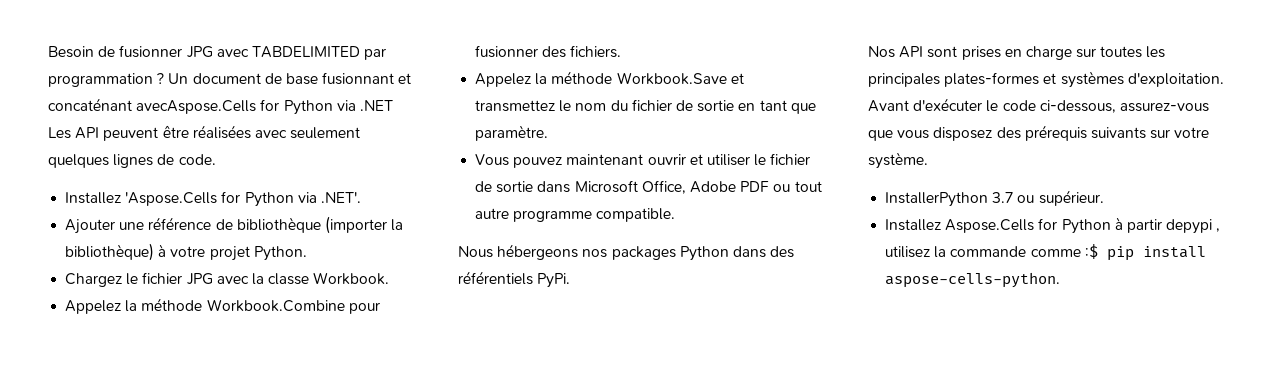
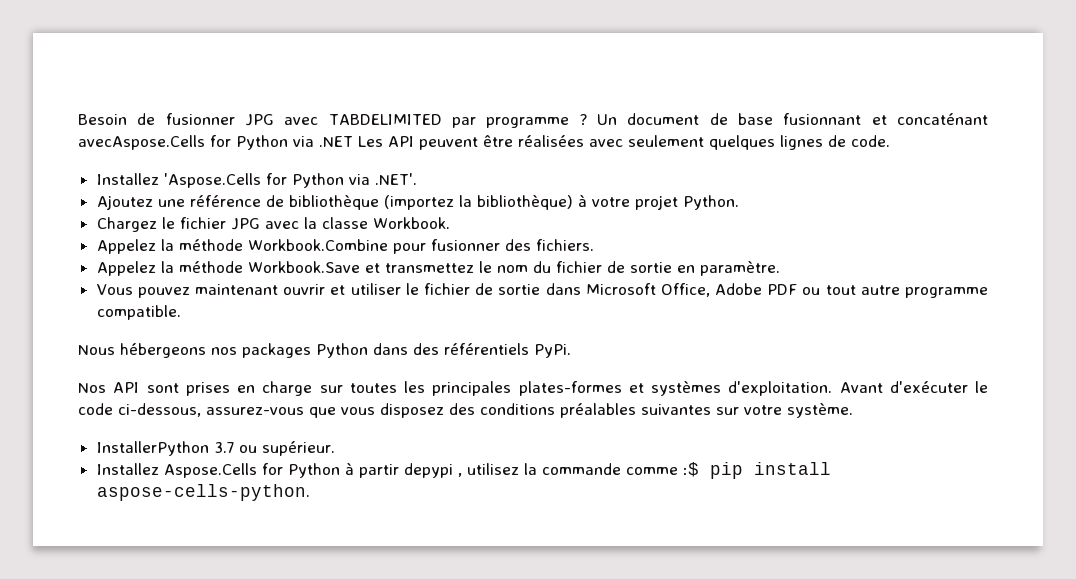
[48,73,153,87] programmation -> [486,117,570,128] programme
[65,219,116,234] Ajouter -> [96,195,153,210] Ajoutez
[324,216,387,234] (importer -> [383,195,454,210] (importez
[759,100,816,114] tant que -> (695, 269) none
[1024,125,1146,141] prérequis suivants -> [480,403,711,418] conditions préalables suivantes

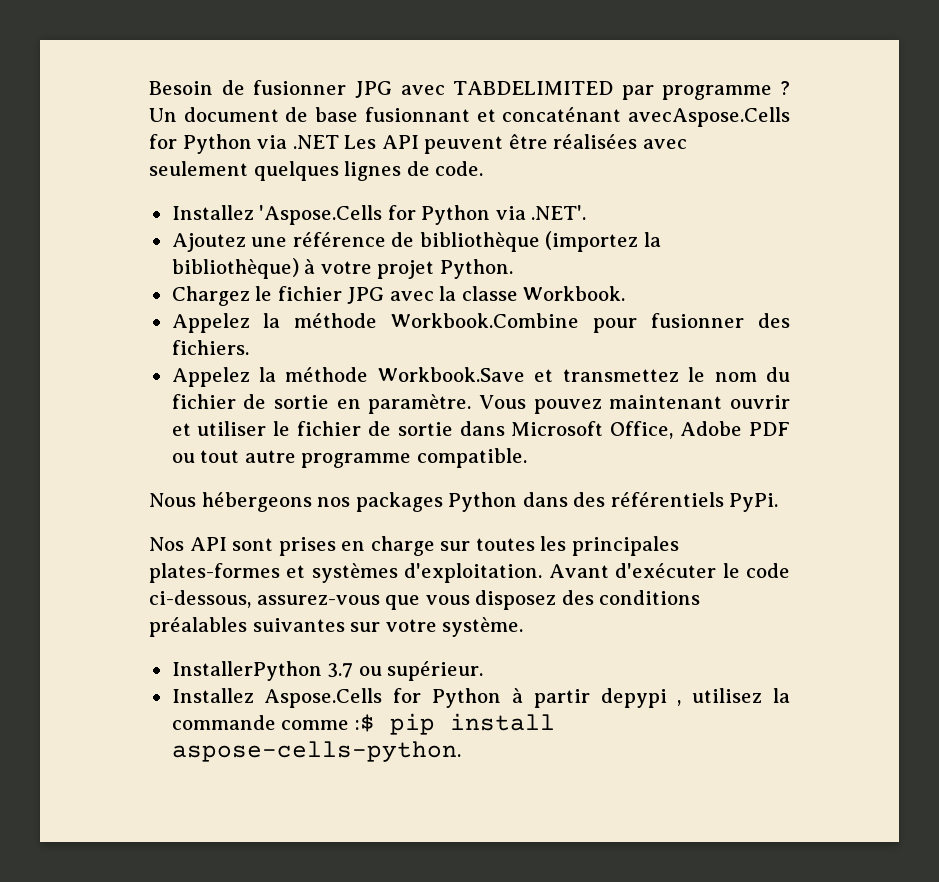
(780, 268) // -> (472, 404) none

